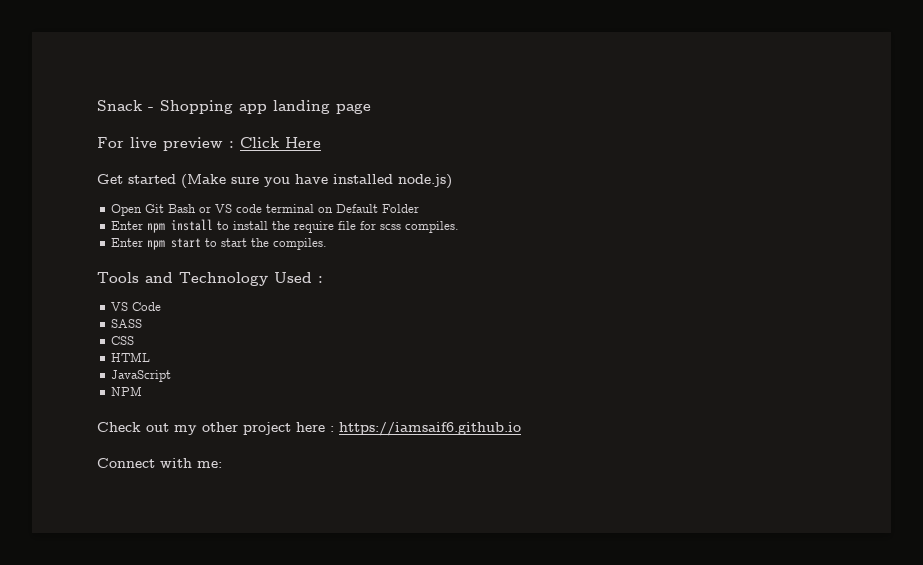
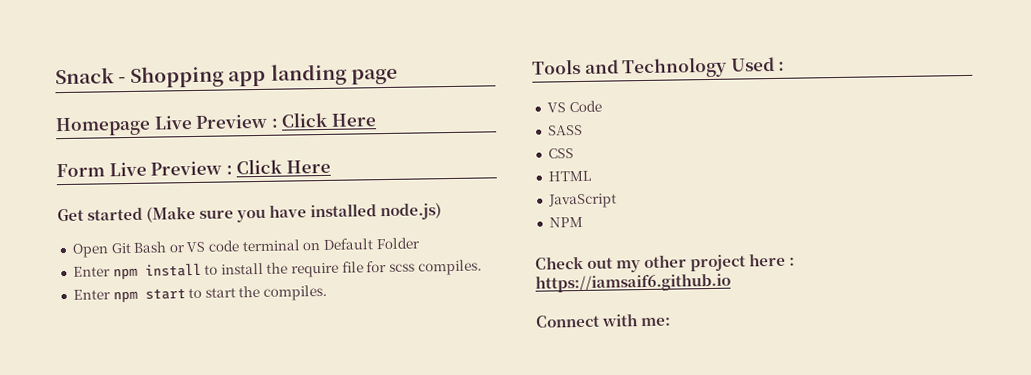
[97,137,223,151] For live preview -> [55,111,377,137] [56,160,223,178] Homepage Live Preview : Click Here // Form Live Preview

